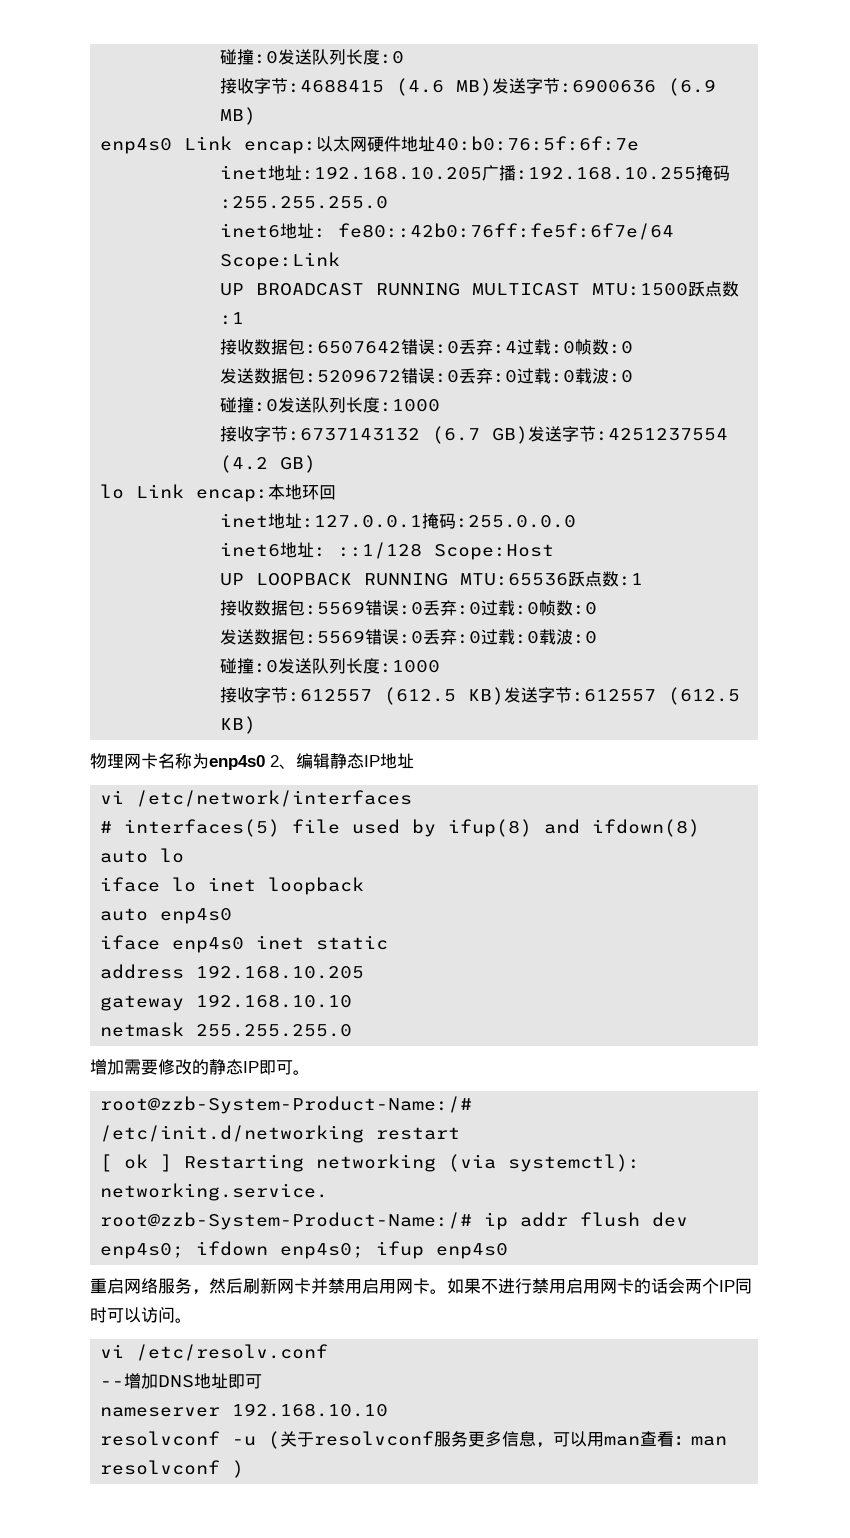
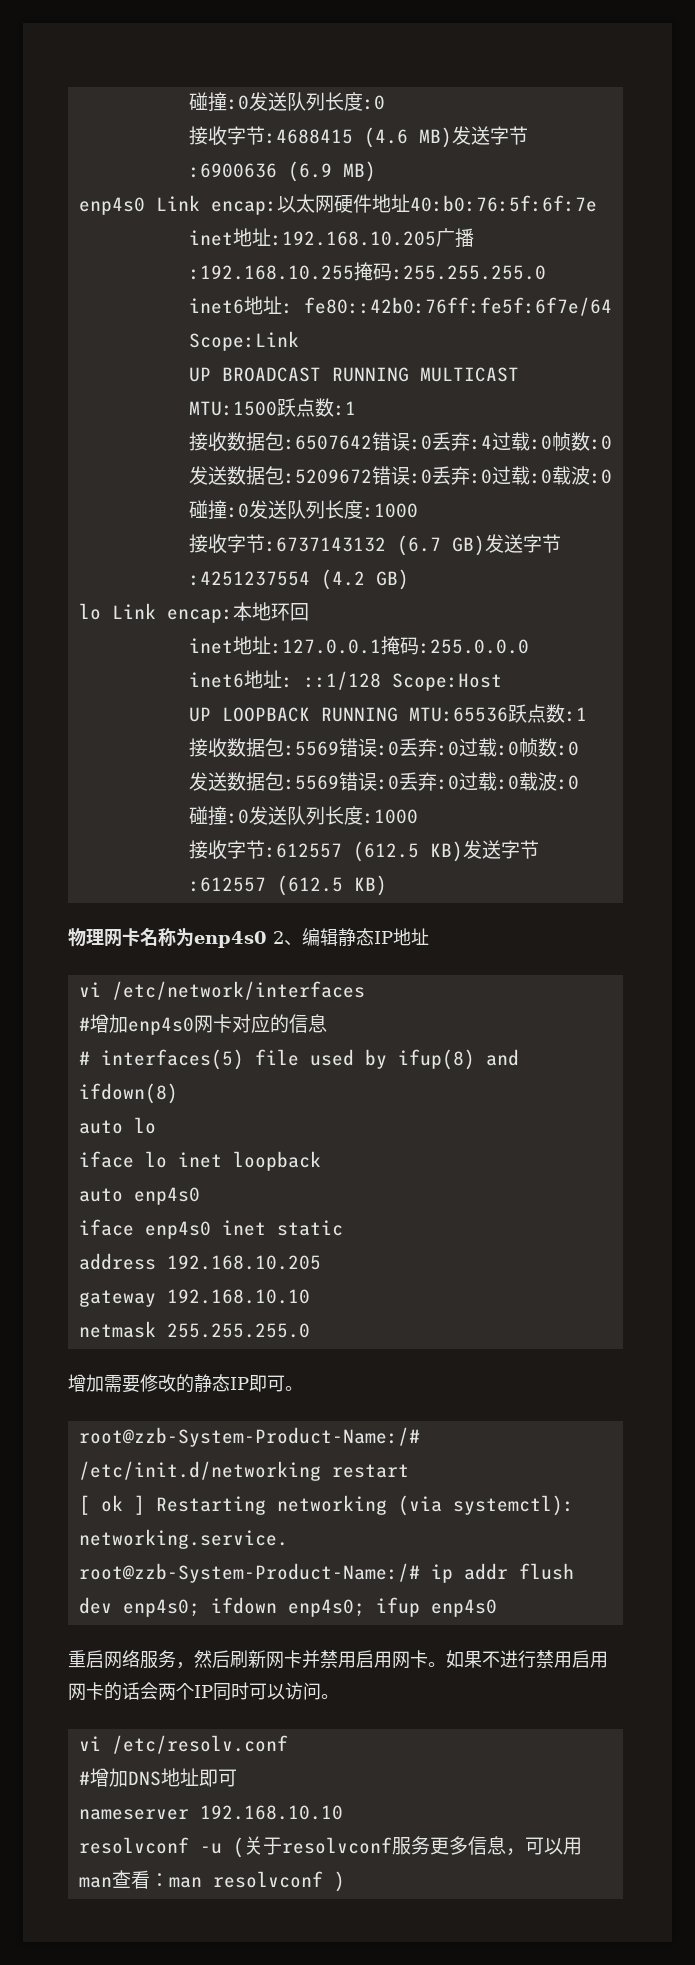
(413, 798) none -> [78,1014,327,1035] // #增加enp4s0网卡对应的信息
[100,1381,125,1387] -- -> [78,1771,90,1785] #

